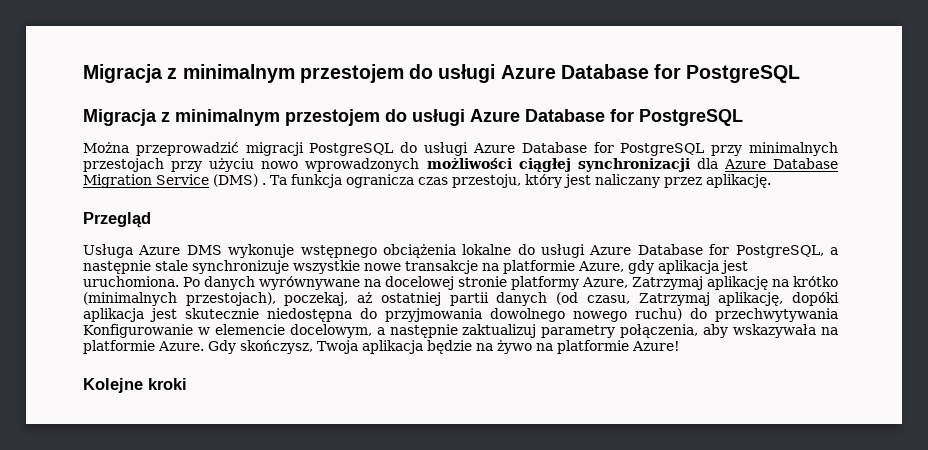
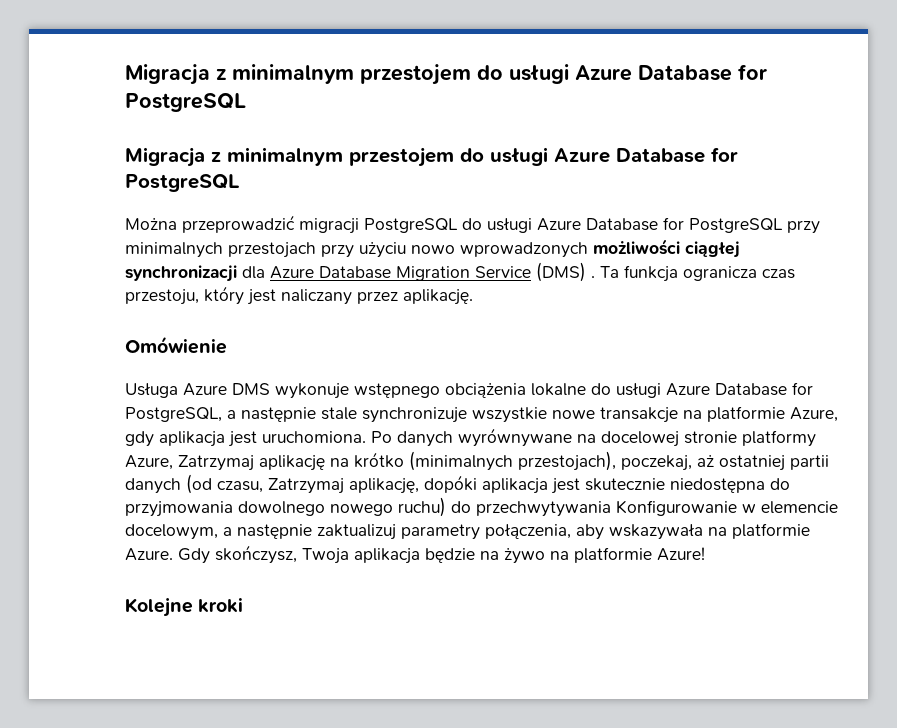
[83,212,151,228] Przegląd -> [125,336,227,354] Omówienie

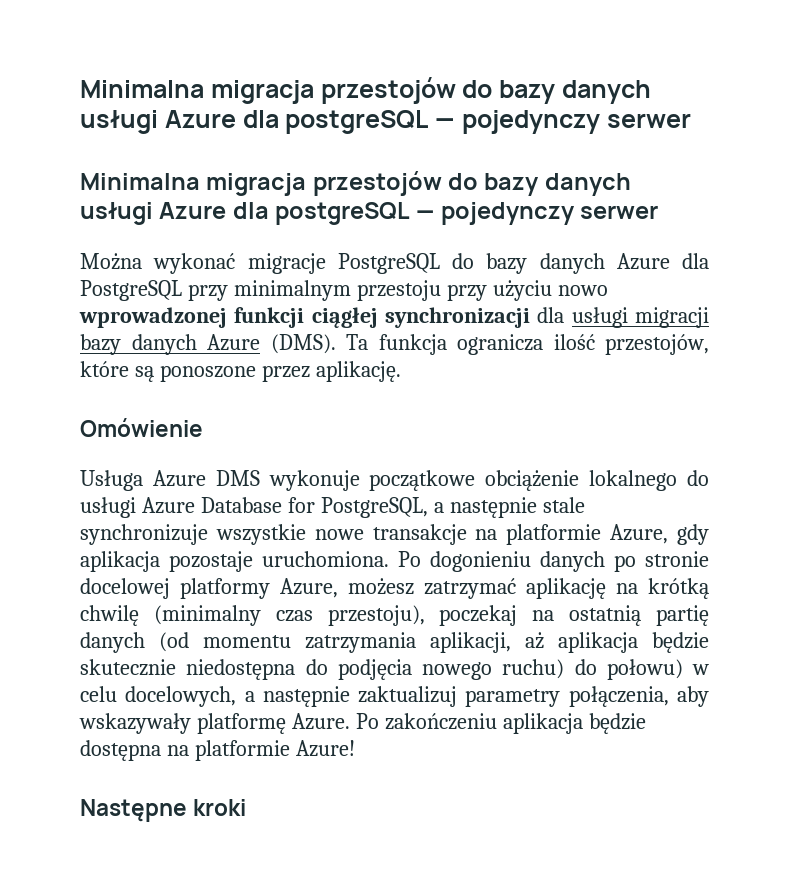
[125,64,767,85] [125,93,246,112] [125,147,738,167] [125,174,239,192] [125,215,820,234] [125,242,316,258] Migracja z minimalnym przestojem do usługi Azure Database for PostgreSQL // Migracja z minimalnym przestojem do usługi Azure Database for PostgreSQL // Można przeprowadzić migracji PostgreSQL do usługi Azure Database for PostgreSQL przy minimalnych przestojach -> [80,77,651,104] [80,110,691,134] [80,171,631,196] [80,202,659,225] [80,253,709,274] [80,280,441,301] Minimalna migracja przestojów do bazy danych usługi Azure dla postgreSQL — pojedynczy serwer // Minimalna migracja przestojów do bazy danych usługi Azure dla postgreSQL — pojedynczy serwer // Można wykonać migracje PostgreSQL do bazy danych Azure dla PostgreSQL przy minimalnym przestoju
[460,239,680,258] wprowadzonych możliwości -> [79,307,305,328] wprowadzonej funkcji
[270,262,795,282] [125,286,352,305] Azure Database Migration Service (DMS) . Ta funkcja ogranicza czas przestoju, który jest naliczany -> [571,307,709,328] [80,334,709,355] [80,361,256,382] usługi migracji bazy danych Azure (DMS). Ta funkcja ogranicza ilość przestojów, które są ponoszone
[354,383,586,398] wstępnego obciążenia lokalne -> [369,470,678,491] początkowe obciążenie lokalnego
[228,431,257,447] jest -> [169,551,253,572] pozostaje
[397,428,816,447] [125,451,829,471] [125,474,580,494] danych wyrównywane na docelowej stronie platformy Azure, Zatrzymaj aplikację na krótko (minimalnych przestojach), poczekaj, aż ostatniej partii danych (od czasu, Zatrzymaj aplikację, dopóki aplikacja jest -> [430,551,709,572] [80,578,709,599] [80,605,709,626] [80,632,709,653] dogonieniu danych po stronie docelowej platformy Azure, możesz zatrzymać aplikację na krótką chwilę (minimalny czas przestoju), poczekaj na ostatnią partię danych (od momentu zatrzymania aplikacji, aż aplikacja będzie
[125,501,325,517] przyjmowania dowolnego -> [337,659,412,680] podjęcia
[476,500,838,517] [125,524,218,540] przechwytywania Konfigurowanie w elemencie docelowym, -> [606,659,709,680] [80,686,237,707] połowu) w celu docelowych,
[609,523,810,540] [125,545,545,564] wskazywała na platformie Azure. Gdy skończysz, Twoja aplikacja będzie na żywo -> [79,713,646,734] [80,740,161,761] wskazywały platformę Azure. Po zakończeniu aplikacja będzie dostępna
[125,598,193,617] Kolejne -> [80,799,187,822] Następne

